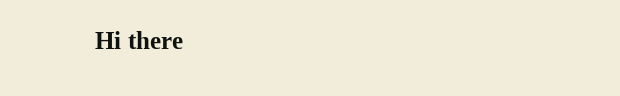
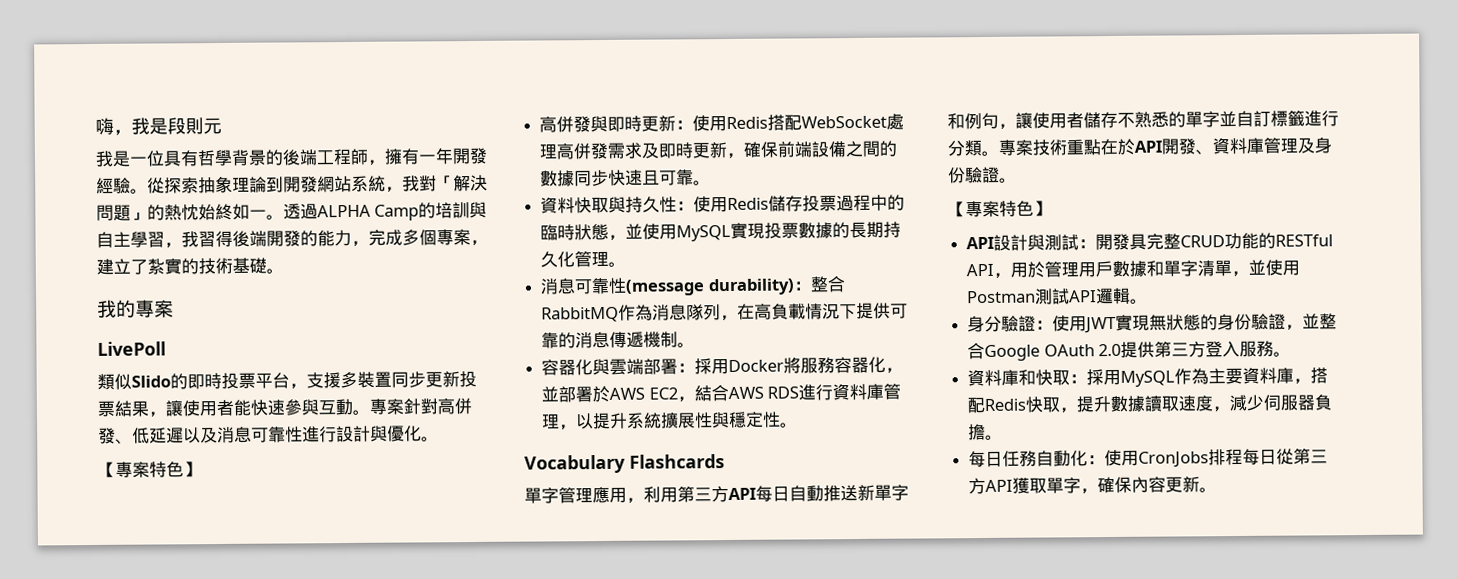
[95,31,183,49] Hi there -> [95,117,222,136] [95,147,488,167] [96,174,488,194] [96,201,488,221] [96,229,488,249] [96,257,284,275] [97,299,174,318] [97,341,166,356] [97,370,477,390] [97,398,472,418] [98,425,439,444] [98,461,201,478] [539,113,905,133] [539,140,898,160] [540,169,712,187] [540,194,906,214] [540,221,902,242] [540,250,627,268] [540,276,846,296] [541,302,909,323] [541,331,696,349] [541,356,904,376] [541,383,902,403] [541,411,799,431] [524,454,725,474] [524,484,909,504] [947,110,1339,130] [947,137,1332,157] [948,166,1017,184] [948,200,1051,218] [966,232,1334,251] [966,259,1301,279] [967,287,1149,305] [967,313,1338,334] [967,340,1292,361] [967,367,1329,387] [967,394,1333,414] [968,423,1004,441] [968,448,1329,468] [968,476,1218,495] 嗨，我是段則元 // 我是一位具有哲學背景的後端工程師，擁有一年開發經驗。從探索抽象理論到開發網站系統，我對「解決問題」的熱忱始終如一。透過ALPHA Camp的培訓與自主學習，我習得後端開發的能力，完成多個專案，建立了紮實的技術基礎。 // 我的專案 // LivePoll // 類似Slido的即時投票平台，支援多裝置同步更新投票結果，讓使用者能快速參與互動。專案針對高併發、低延遲以及消息可靠性進行設計與優化。 // 【專案特色】 // 高併發與即時更新：使用Redis搭配WebSocket處理高併發需求及即時更新，確保前端設備之間的數據同步快速且可靠。 // 資料快取與持久性：使用Redis儲存投票過程中的臨時狀態，並使用MySQL實現投票數據的長期持久化管理。 // 消息可靠性(message durability)：整合RabbitMQ作為消息隊列，在高負載情況下提供可靠的消息傳遞機制。 // 容器化與雲端部署：採用Docker將服務容器化，並部署於AWS EC2，結合AWS RDS進行資料庫管理，以提升系統擴展性與穩定性。 // Vocabulary Flashcards // 單字管理應用，利用第三方API每日自動推送新單字和例句，讓使用者儲存不熟悉的單字並自訂標籤進行分類。專案技術重點在於API開發、資料庫管理及身份驗證。 // 【專案特色】 // API設計與測試：開發具完整CRUD功能的RESTful API，用於管理用戶數據和單字清單，並使用Postman測試API邏輯。 // 身分驗證：使用JWT實現無狀態的身份驗證，並整合Google OAuth 2.0提供第三方登入服務。 // 資料庫和快取：採用MySQL作為主要資料庫，搭配Redis快取，提升數據讀取速度，減少伺服器負擔。 // 每日任務自動化：使用CronJobs排程每日從第三方API獲取單字，確保內容更新。

